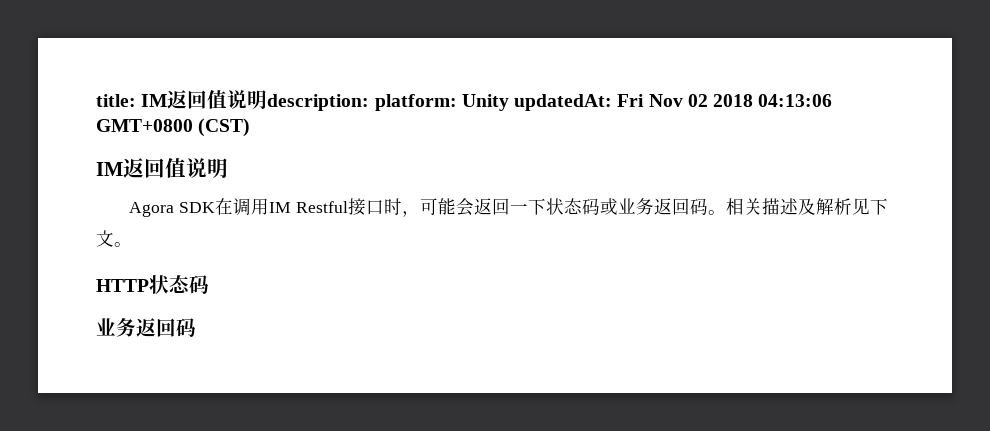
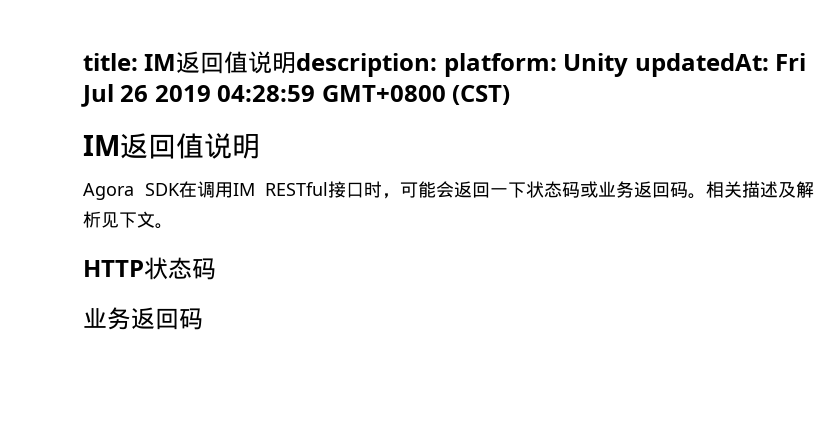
[648,94,833,107] Nov 02 2018 04:13:06 -> [81,84,316,107] Jul 26 2019 04:28:59
[295,201,348,213] Restful -> [265,182,328,196] RESTful

